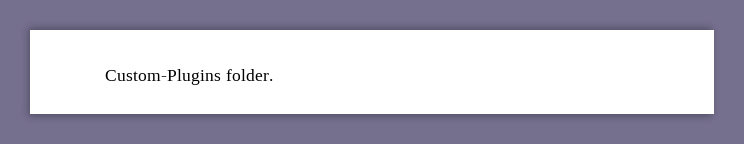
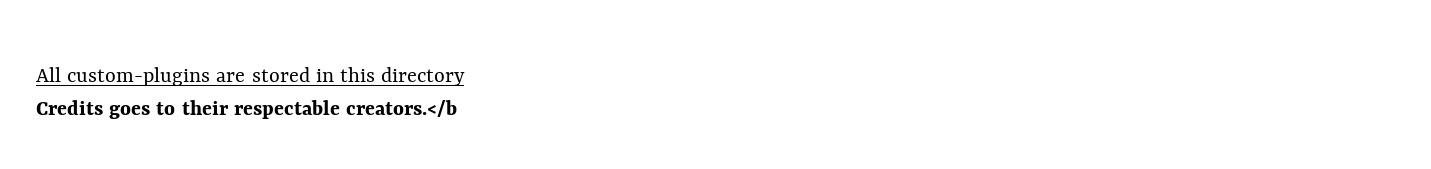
[105,69,273,85] Custom-Plugins folder. -> [36,67,466,86] [36,100,458,119] All custom-plugins are stored in this directory // Credits goes to their respectable creators.</b

